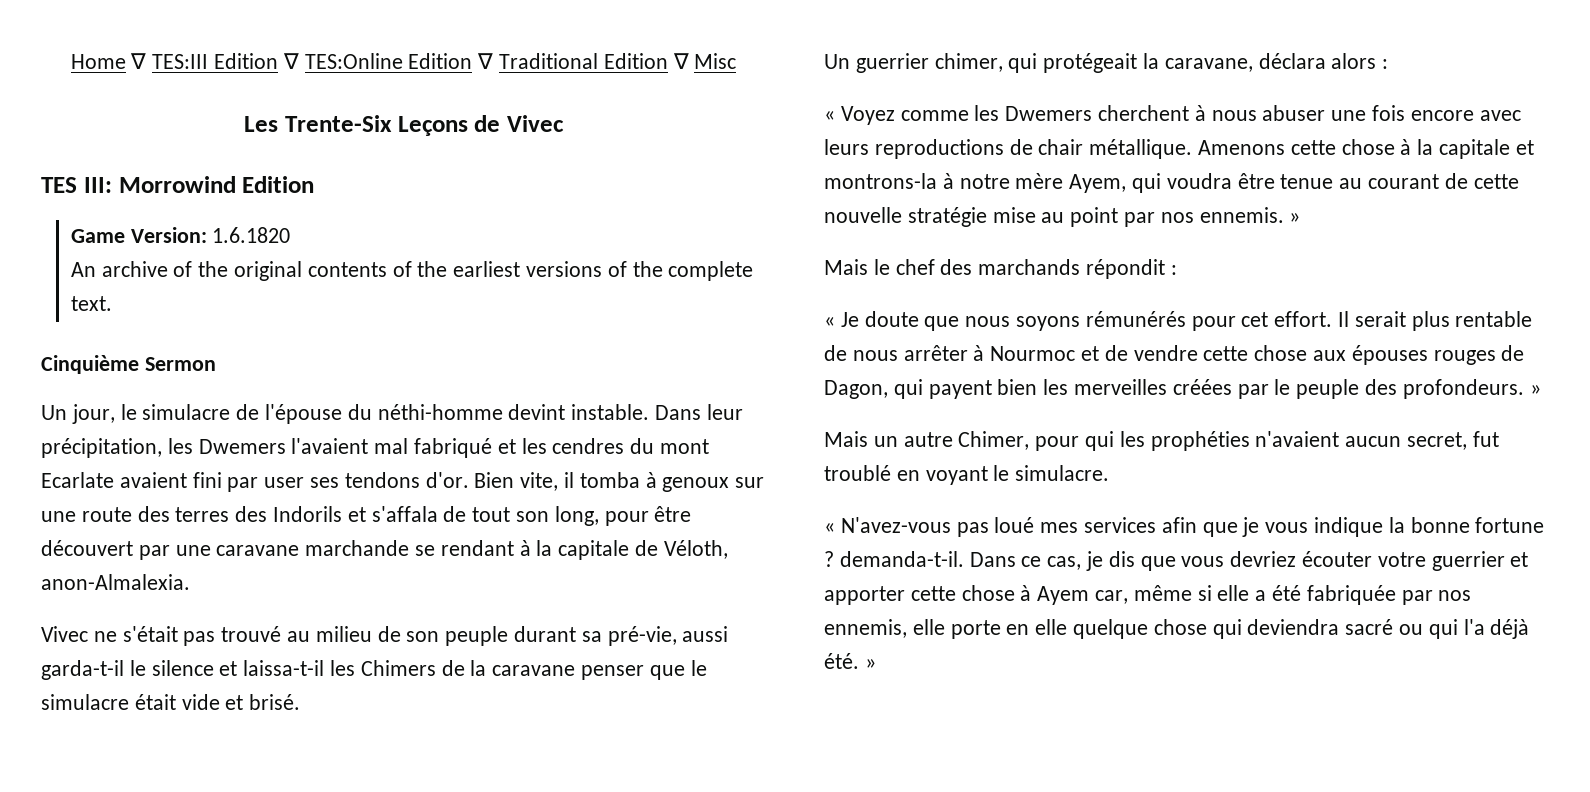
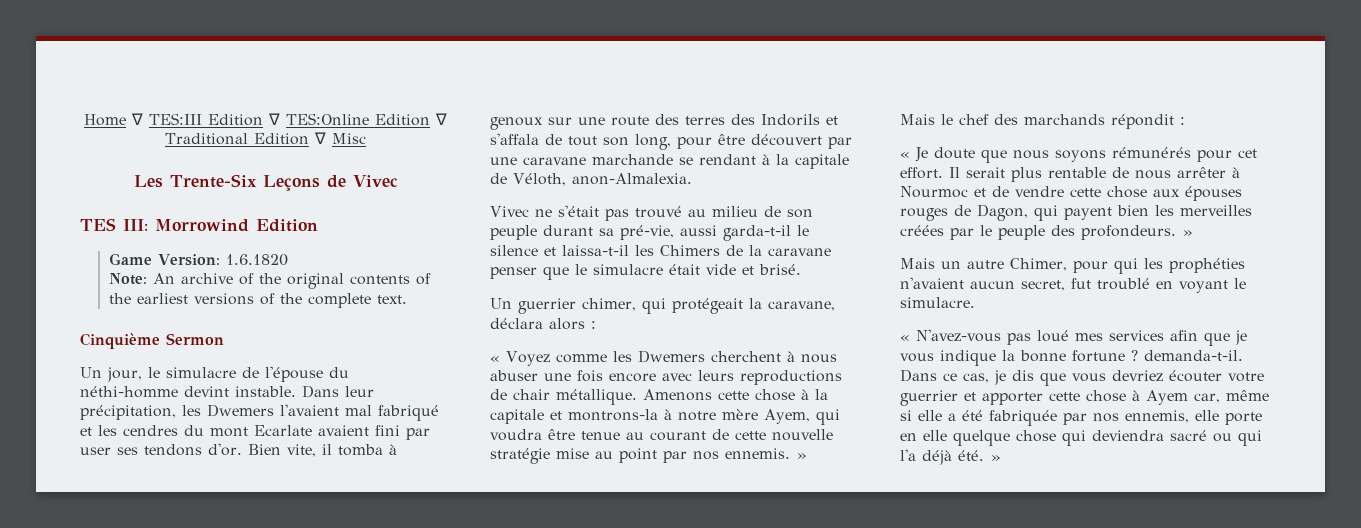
(291, 235) none -> [108,273,147,285] Note:

